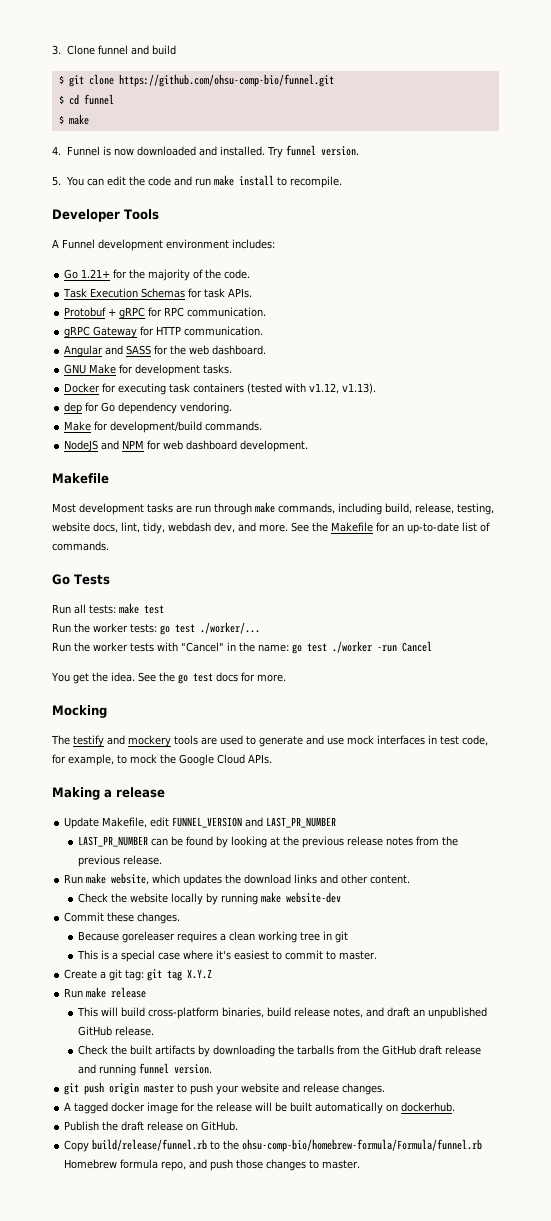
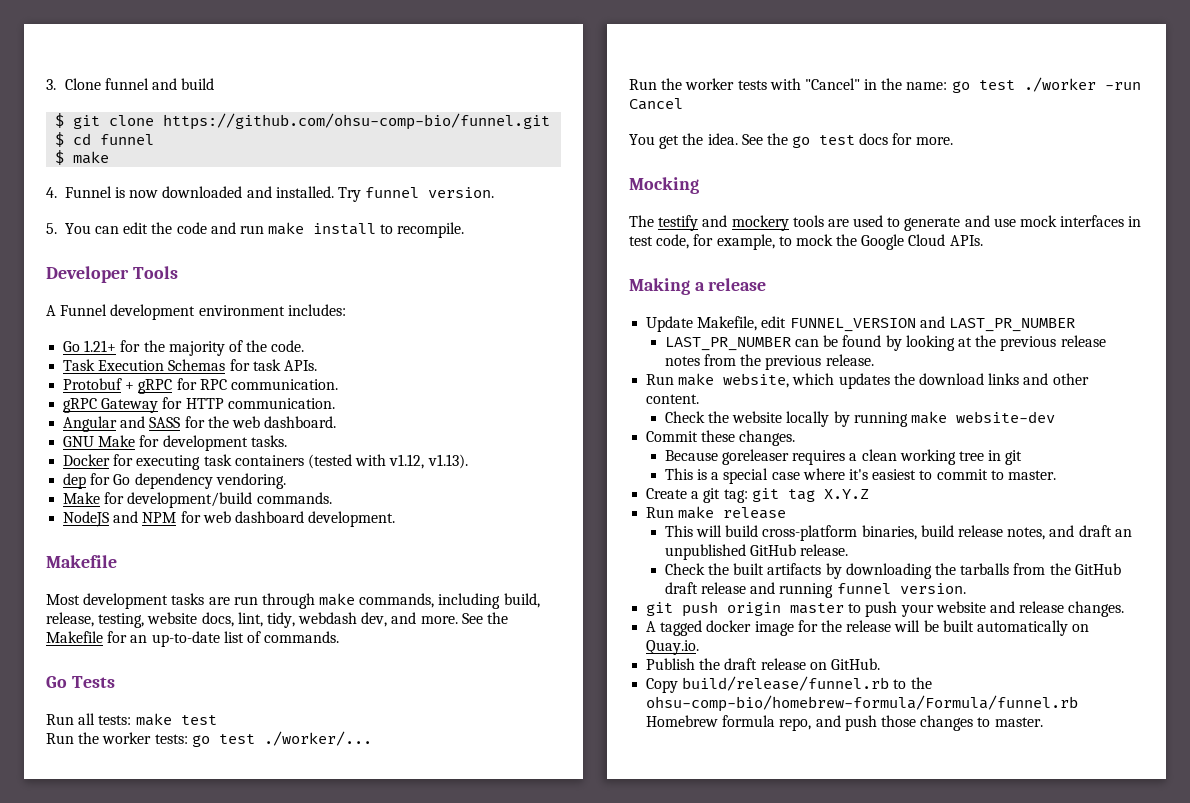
[401,1102,456,1112] dockerhub. -> [646,640,700,655] Quay.io.

